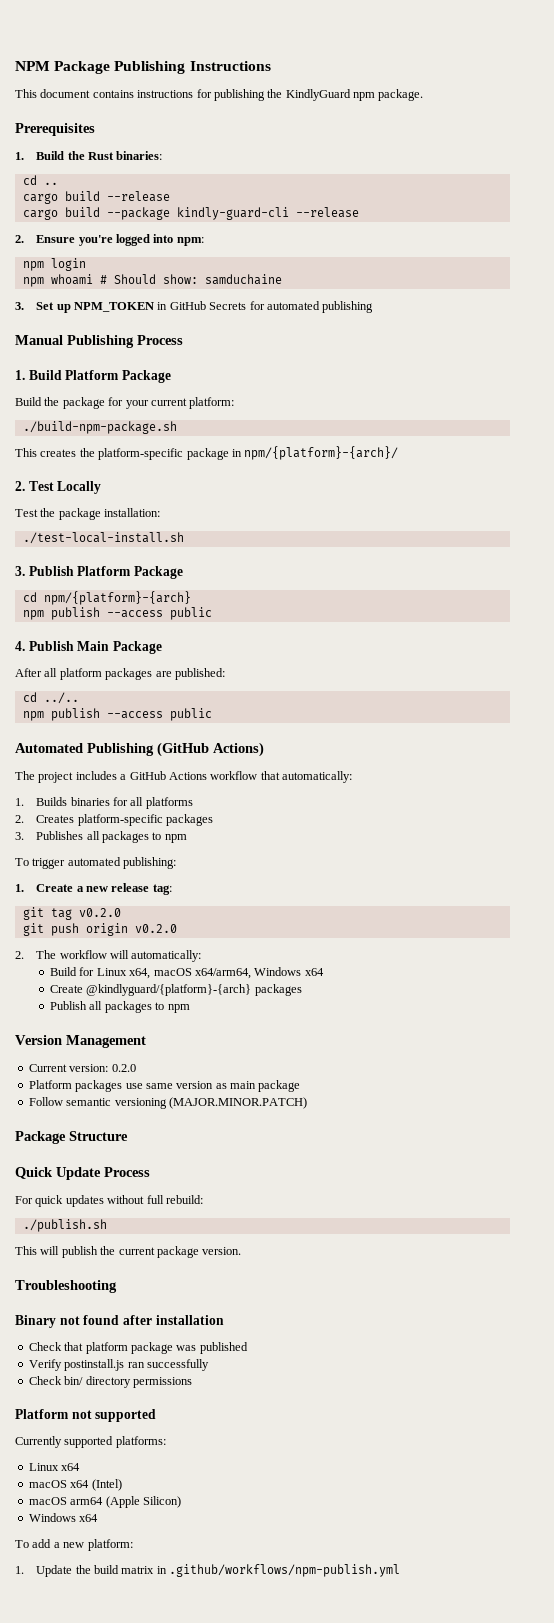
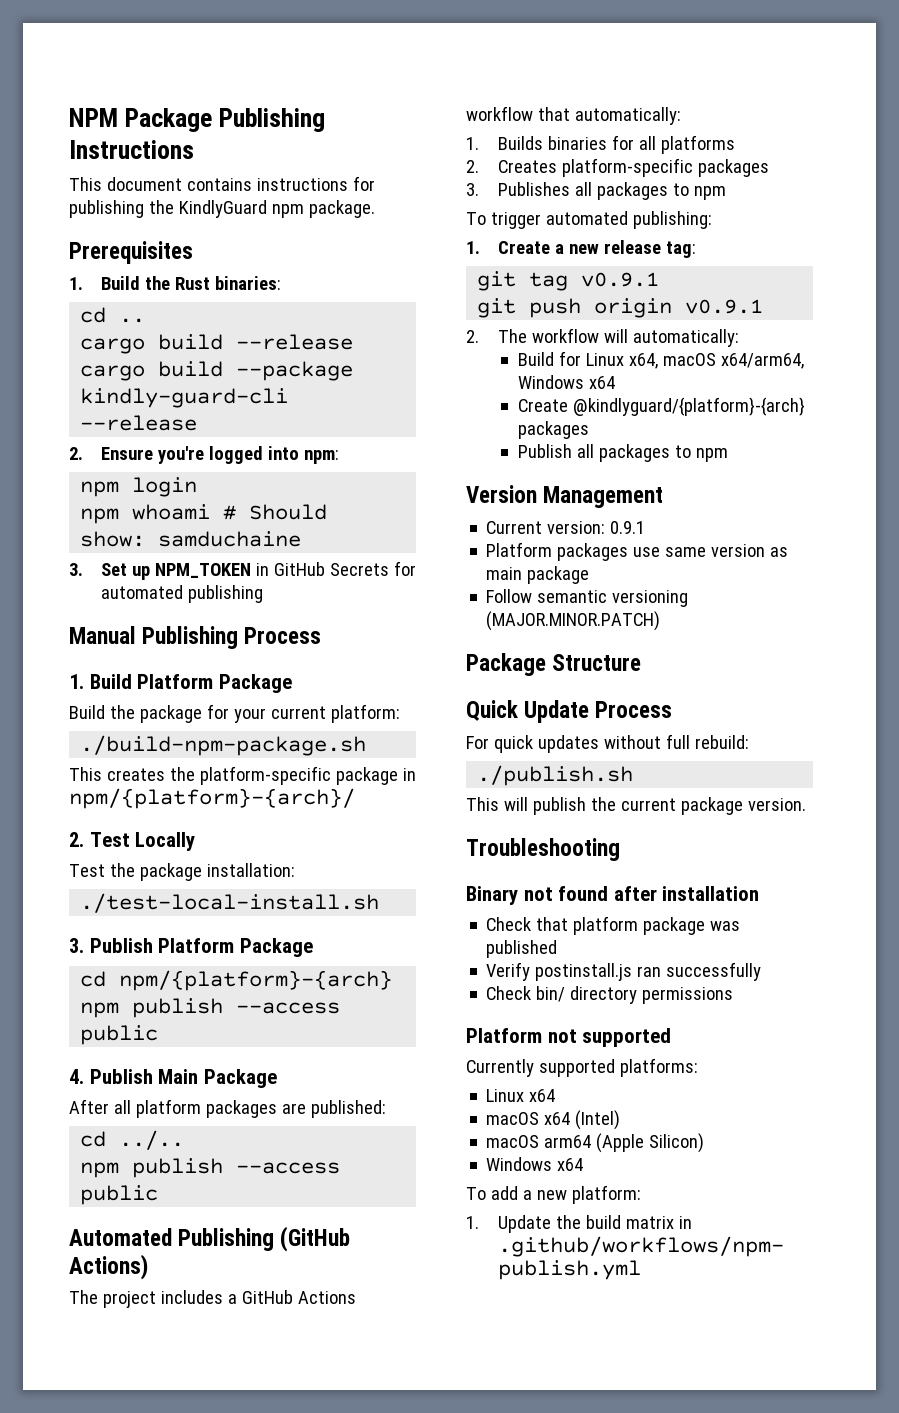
[78,908,121,917] v0.2.0 -> [581,272,660,287] v0.9.1
[134,924,177,933] v0.2.0 -> [685,299,764,314] v0.9.1
[111,1064,136,1072] 0.2.0 -> [610,521,646,534] 0.9.1

